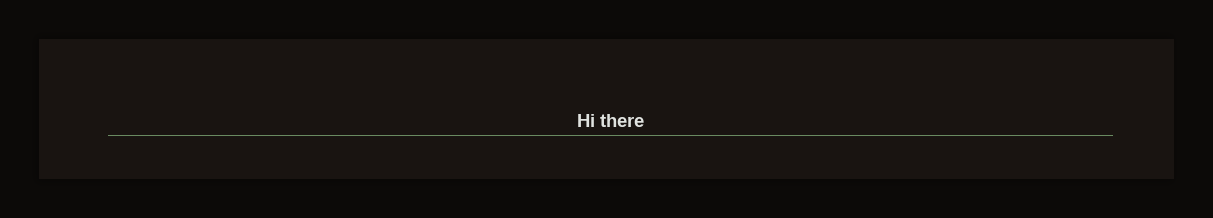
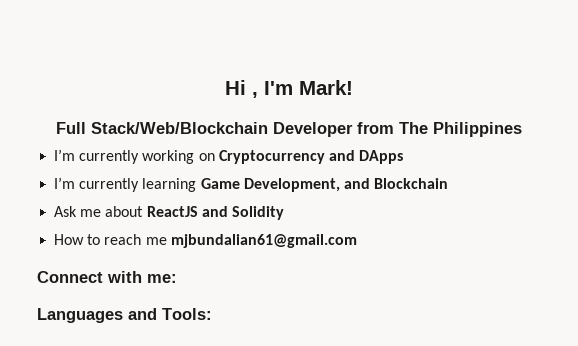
[600,114,644,127] there -> [252,80,353,98] [56,122,522,137] [54,149,404,164] [54,177,449,192] [54,206,284,220] [54,234,357,248] [37,271,177,283] [37,308,212,323] , I'm Mark! // Full Stack/Web/Blockchain Developer from The Philippines // I’m currently working on Cryptocurrency and DApps // I’m currently learning Game Development, and Blockchain // Ask me about ReactJS and Solidity // How to reach me mjbundalian61@gmail.com // Connect with me: // Languages and Tools:

